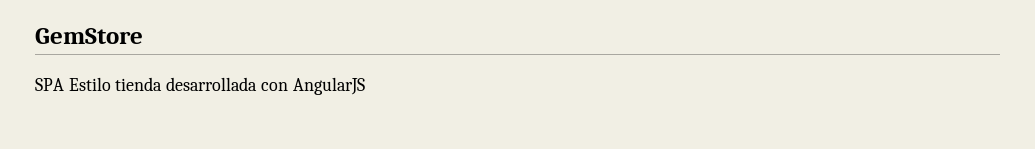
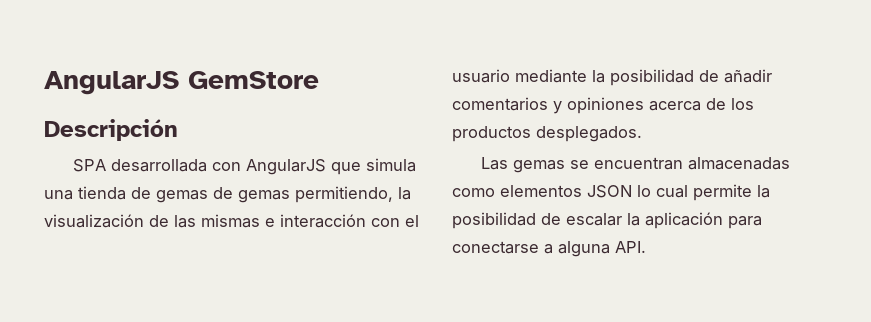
(35, 36) none -> [44,71,179,95] AngularJS
(143, 36) none -> [44,119,178,141] // Descripción
[68,77,163,91] Estilo tienda -> (106, 165) none
(365, 86) none -> [330,158,416,175] [44,186,411,203] [44,214,419,228] [452,69,772,86] [452,97,754,114] [452,126,642,142] [480,157,790,173] [452,184,770,201] [452,212,762,229] [452,241,646,257] que simula una tienda de gemas de gemas permitiendo, la visualización de las mismas e interacción con el usuario mediante la posibilidad de añadir comentarios y opiniones acerca de los productos desplegados. // Las gemas se encuentran almacenadas como elementos JSON lo cual permite la posibilidad de escalar la aplicación para conectarse a alguna API.

